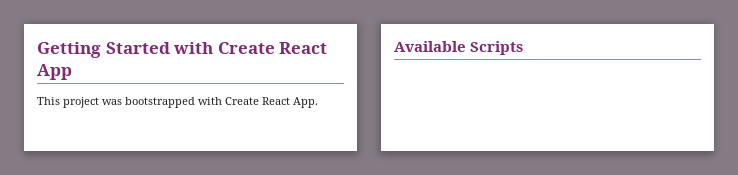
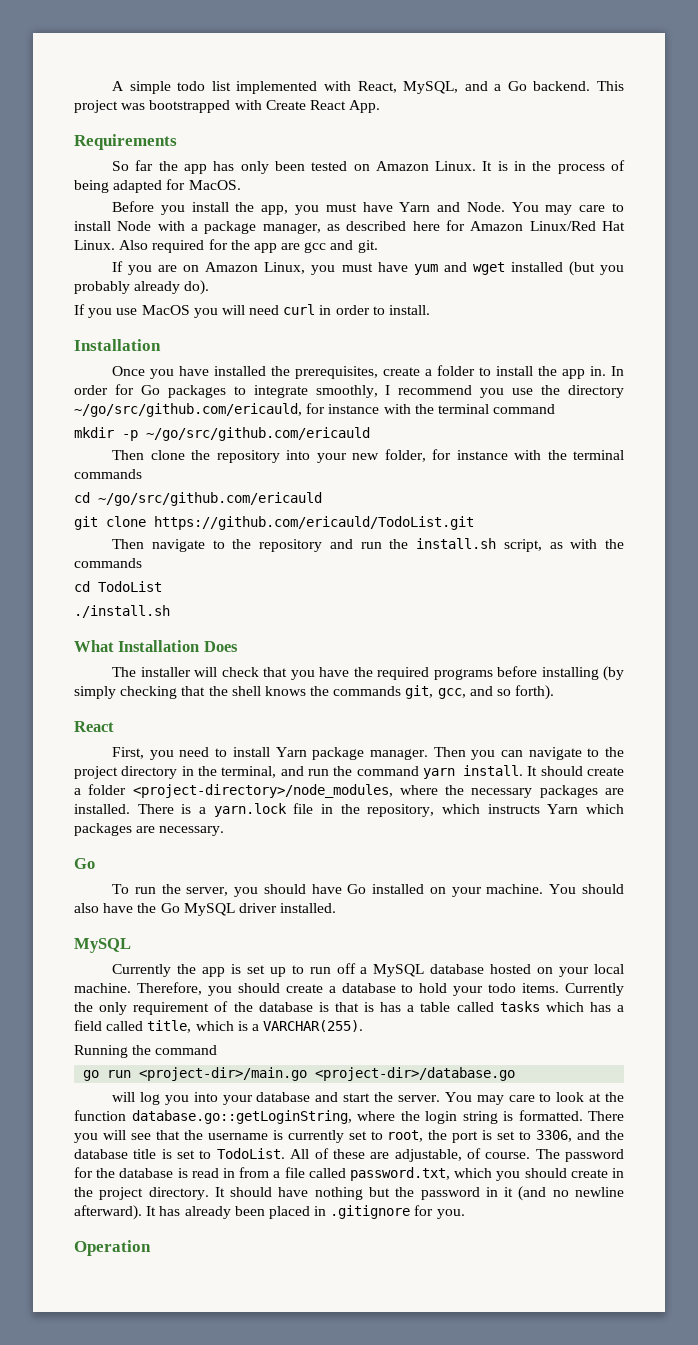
[37,42,328,58] [37,64,72,80] Getting Started with Create React App // -> [112,81,591,94] A simple todo list implemented with React, MySQL, and a Go backend.
[394,41,524,55] Available Scripts -> [74,134,177,150] [112,160,625,174] [74,179,241,193] [112,201,625,215] [74,220,625,234] [74,239,378,253] [112,261,624,276] [74,280,210,295] [74,304,431,318] [74,339,161,351] [112,365,625,379] [74,384,625,398] [74,403,556,417] [74,427,370,441] [112,449,624,463] [74,469,142,479] [74,492,322,506] [74,516,474,530] [112,538,624,552] [74,558,142,568] [74,581,162,592] [74,605,170,618] [74,640,238,652] [112,666,624,681] [74,685,555,700] [74,721,114,732] [112,747,625,760] [74,765,624,779] [74,784,624,798] [74,803,624,817] [74,823,225,836] [74,858,95,869] [112,884,624,897] [74,903,337,916] [74,938,131,953] [112,963,624,977] [74,982,624,996] [74,1001,624,1015] [74,1020,364,1033] [74,1045,218,1058] [83,1067,516,1081] [112,1092,624,1105] [74,1110,624,1124] [74,1130,625,1143] [74,1148,624,1162] [74,1167,624,1181] [74,1186,624,1201] [74,1205,465,1220] [74,1240,151,1256] Requirements // So far the app has only been tested on Amazon Linux. It is in the process of being adapted for MacOS. // Before you install the app, you must have Yarn and Node. You may care to install Node with a package manager, as described here for Amazon Linux/Red Hat Linux. Also required for the app are gcc and git. // If you are on Amazon Linux, you must have yum and wget installed (but you probably already do). // If you use MacOS you will need curl in order to install. // Installation // Once you have installed the prerequisites, create a folder to install the app in. In order for Go packages to integrate smoothly, I recommend you use the directory ~/go/src/github.com/ericauld, for instance with the terminal command // mkdir -p ~/go/src/github.com/ericauld // Then clone the repository into your new folder, for instance with the terminal commands // cd ~/go/src/github.com/ericauld // git clone https://github.com/ericauld/TodoList.git // Then navigate to the repository and run the install.sh script, as with the commands // cd TodoList // ./install.sh // What Installation Does // The installer will check that you have the required programs before installing (by simply checking that the shell knows the commands git, gcc, and so forth). // React // First, you need to install Yarn package manager. Then you can navigate to the project directory in the terminal, and run the command yarn install. It should create a folder <project-directory>/node_modules, where the necessary packages are installed. There is a yarn.lock file in the repository, which instructs Yarn which packages are necessary. // Go // To run the server, you should have Go installed on your machine. You should also have the Go MySQL driver installed. // MySQL // Currently the app is set up to run off a MySQL database hosted on your local machine. Therefore, you should create a database to hold your todo items. Currently the only requirement of the database is that is has a table called tasks which has a field called title, which is a VARCHAR(255). // Running the command // go run <project-dir>/main.go <project-dir>/database.go // will log you into your database and start the server. You may care to look at the function database.go::getLoginString, where the login string is formatted. There you will see that the username is currently set to root, the port is set to 3306, and the database title is set to TodoList. All of these are adjustable, of course. The password for the database is read in from a file called password.txt, which you should create in the project directory. It should have nothing but the password in it (and no newline afterward). It has already been placed in .gitignore for you. // Operation

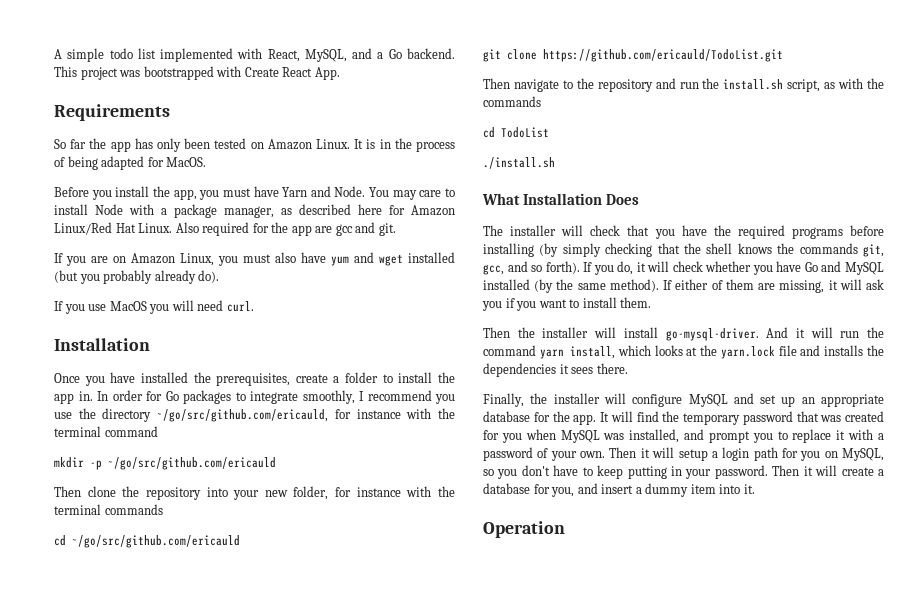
(373, 267) none -> [275,252,296,263] also
[283,304,431,315] curl in order to install. -> [226,301,254,312] curl.
[74,721,114,732] [112,747,625,760] [74,765,624,779] [74,784,624,798] [74,803,624,817] [74,823,225,836] [74,858,95,869] [112,884,624,897] [74,903,337,916] [74,938,131,953] [112,963,624,977] [74,982,624,996] [74,1001,624,1015] [74,1020,364,1033] [74,1045,218,1058] [83,1067,516,1081] [112,1092,624,1105] [74,1110,624,1124] [74,1130,625,1143] [74,1148,624,1162] [74,1167,624,1181] [74,1186,624,1201] [74,1205,465,1220] // React // First, you need to install Yarn package manager. Then you can navigate to the project directory in the terminal, and run the command yarn install. It should create a folder <project-directory>/node_modules, where the necessary packages are installed. There is a yarn.lock file in the repository, which instructs Yarn which packages are necessary. // Go // To run the server, you should have Go installed on your machine. You should also have the Go MySQL driver installed. // MySQL // Currently the app is set up to run off a MySQL database hosted on your local machine. Therefore, you should create a database to hold your todo items. Currently the only requirement of the database is that is has a table called tasks which has a field called title, which is a VARCHAR(255). // Running the command // go run <project-dir>/main.go <project-dir>/database.go // will log you into your database and start the server. You may care to look at the function database.go::getLoginString, where the login string is formatted. There you will see that the username is currently set to root, the port is set to 3306, and the database title is set to TodoList. All of these are adjustable, of course. The password for the database is read in from a file called password.txt, which you should create in the project directory. It should have nothing but the password in it (and no newline afterward). It has already been placed in .gitignore for you. -> [583,261,885,275] [483,279,884,293] [482,297,652,311] [483,327,884,341] [483,345,884,359] [483,363,628,377] [483,393,884,407] [483,411,884,425] [483,429,885,443] [483,447,884,461] [483,465,884,479] [483,483,755,497] If you do, it will check whether you have Go and MySQL installed (by the same method). If either of them are missing, it will ask you if you want to install them. // Then the installer will install go-mysql-driver. And it will run the command yarn install, which looks at the yarn.lock file and installs the dependencies it sees there. // Finally, the installer will configure MySQL and set up an appropriate database for the app. It will find the temporary password that was created for you when MySQL was installed, and prompt you to replace it with a password of your own. Then it will setup a login path for you on MySQL, so you don't have to keep putting in your password. Then it will create a database for you, and insert a dummy item into it.

